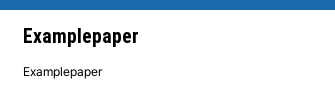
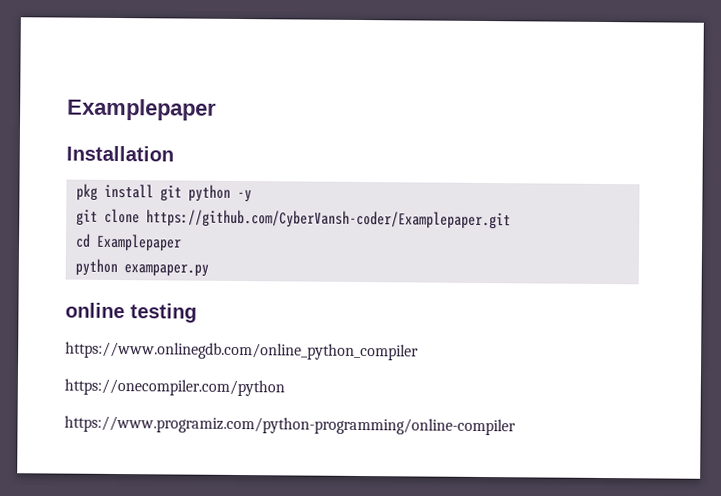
[23,28,139,47] [23,67,103,79] Examplepaper // Examplepaper -> [67,98,217,121] [66,145,174,162] [75,183,252,203] [75,208,511,230] [74,233,182,252] [74,258,209,277] [65,302,197,323] [65,341,419,361] [64,378,285,397] [64,415,516,436] Examplepaper // Installation // pkg install git python -y // git clone https://github.com/CyberVansh-coder/Examplepaper.git // cd Examplepaper // python exampaper.py // online testing // https://www.onlinegdb.com/online_python_compiler // https://onecompiler.com/python // https://www.programiz.com/python-programming/online-compiler

